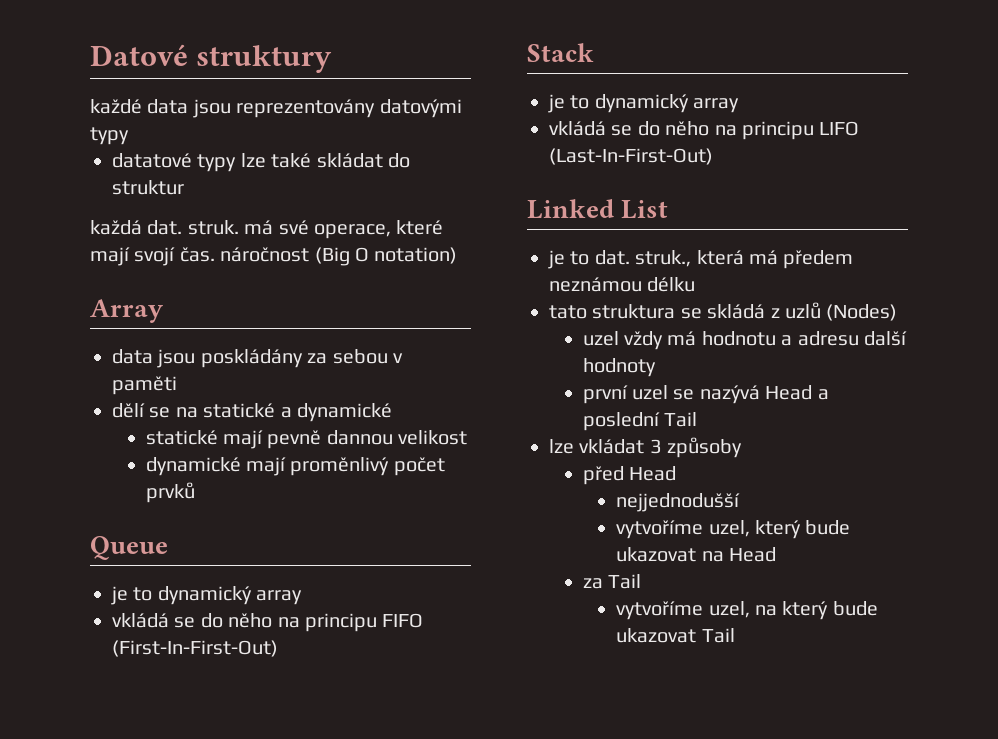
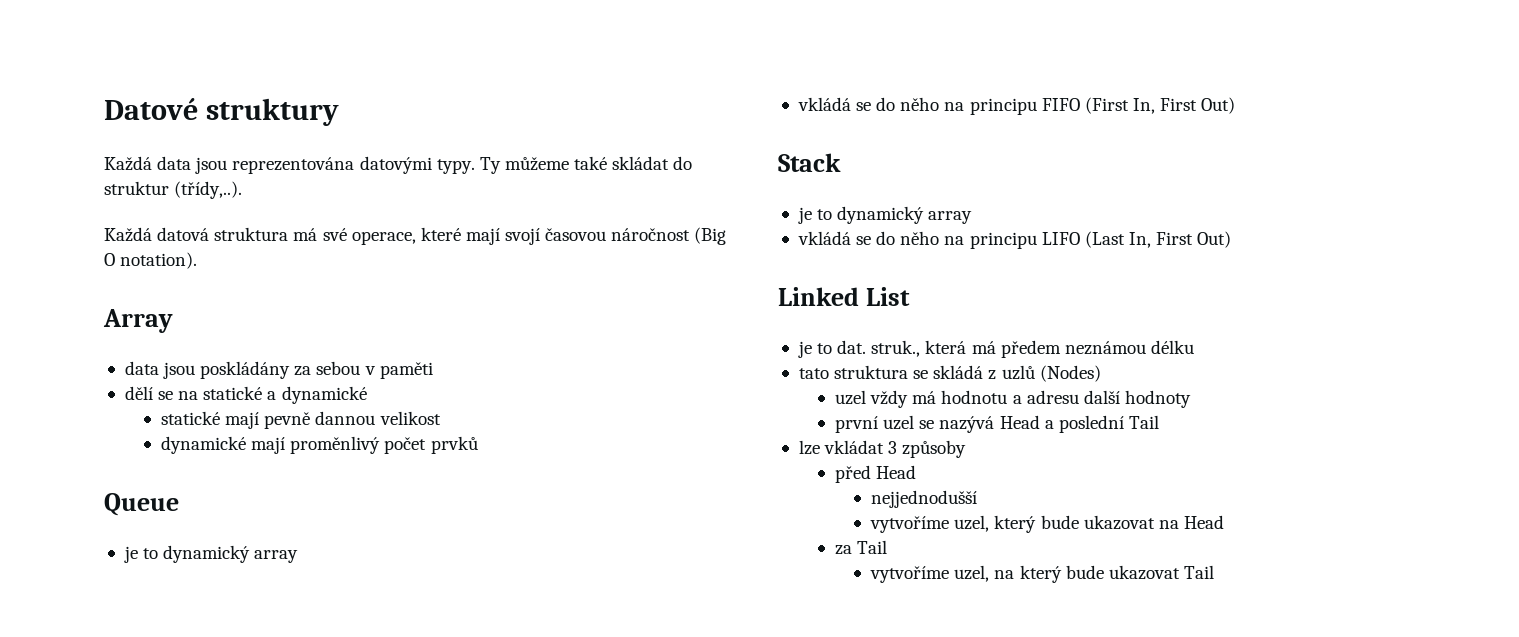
[90,99,462,118] [90,127,129,145] [112,153,266,172] každé data jsou reprezentovány datovými typy // datatové typy lze -> [104,156,569,174] Každá data jsou reprezentována datovými typy. Ty můžeme
[90,220,239,235] // každá dat. struk. -> [174,181,243,199] [104,227,289,242] (třídy,..). // Každá datová struktura
[179,247,215,262] čas. -> [545,228,607,241] časovou
[374,247,458,264] notation) -> [120,252,198,269] notation).
[112,640,278,657] (First-In-First-Out) -> [1084,97,1236,114] (First In, First Out)
[549,148,713,165] (Last-In-First-Out) -> [1084,231,1232,248] (Last In, First Out)

